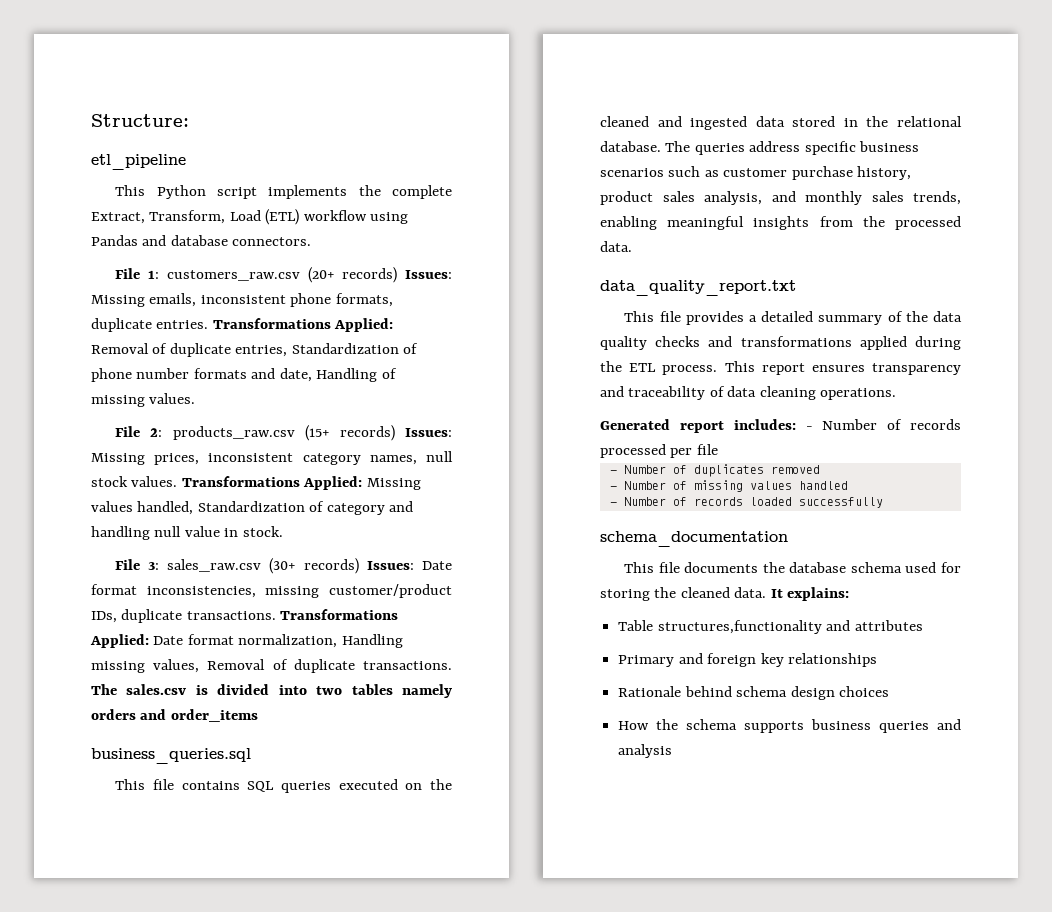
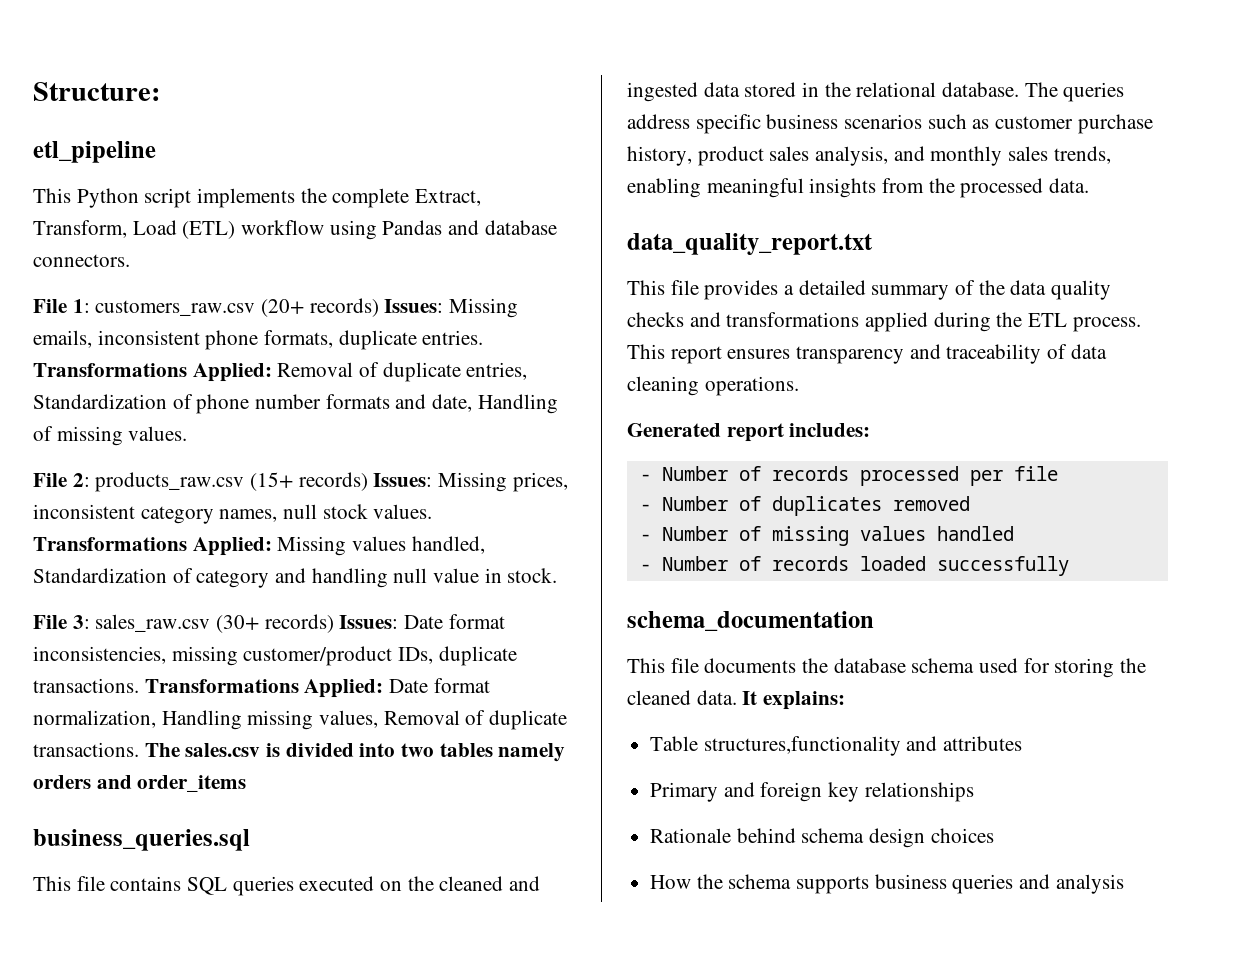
(796, 424) none -> (871, 430) //

